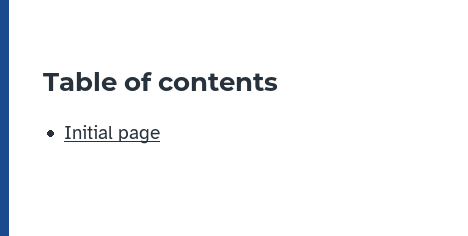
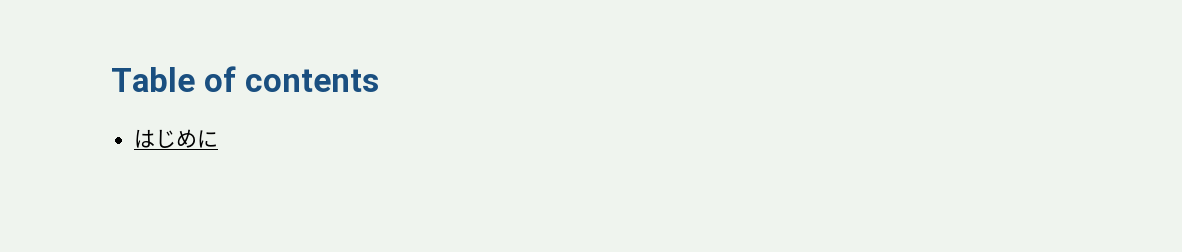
[63,125,161,144] Initial page -> [134,129,219,148] はじめに

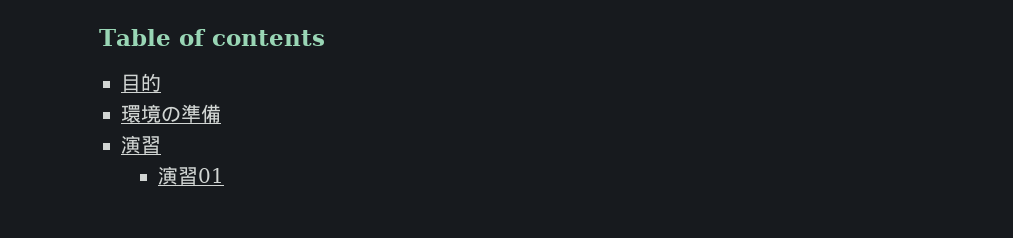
[134,129,219,148] はじめに -> [121,73,161,92] [121,104,221,123] [121,135,161,154] [158,166,225,185] 目的 // 環境の準備 // 演習 // 演習01

